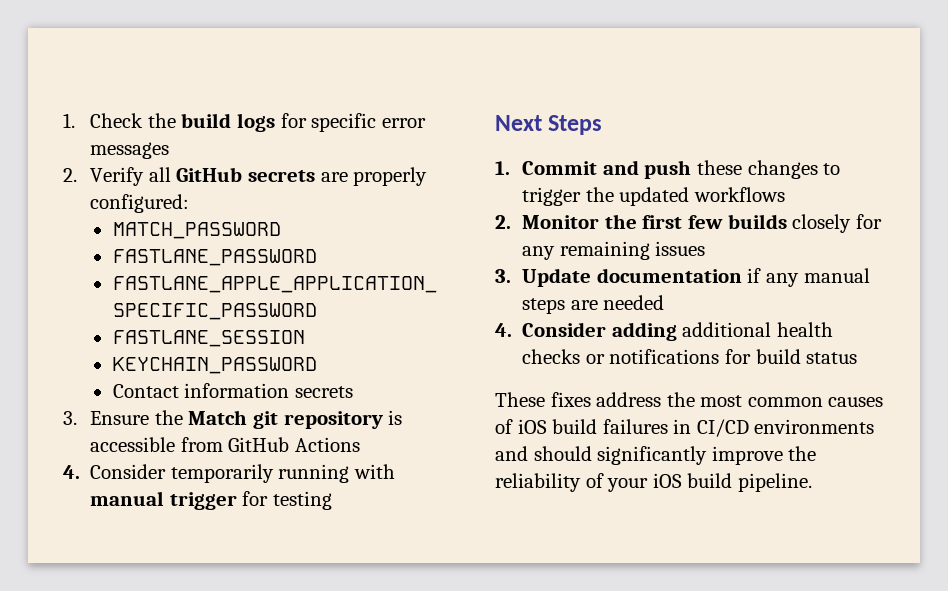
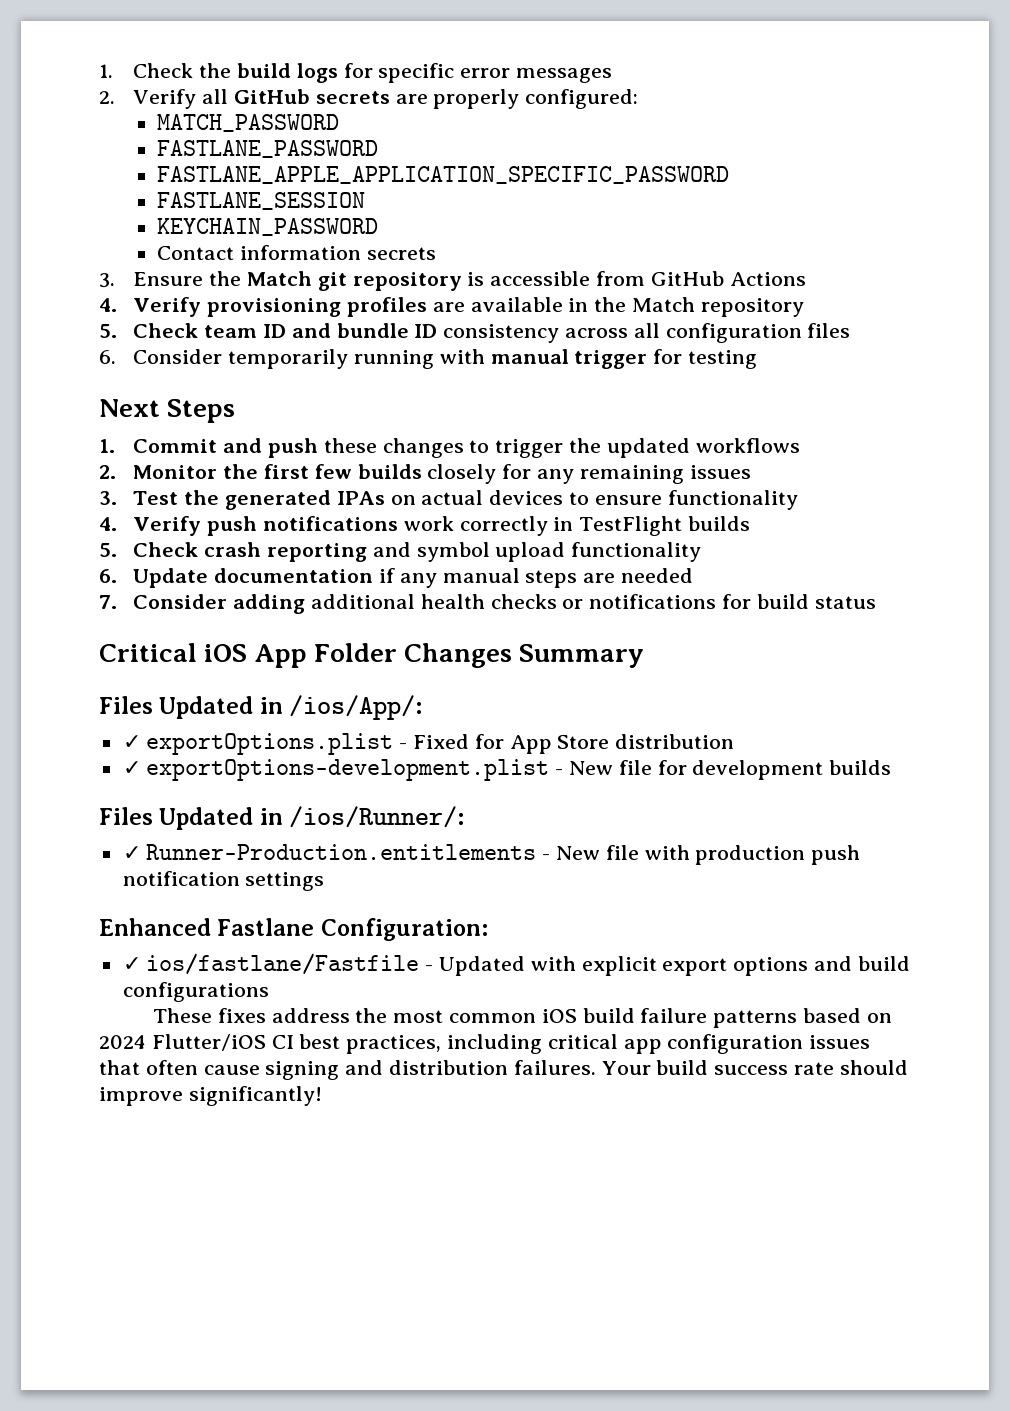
(80, 472) none -> [133,297,804,317] [99,323,851,343] [99,350,116,364] Verify provisioning profiles are available in the Match repository // 5. Check team ID and bundle ID consistency across all configuration files // 6.
(511, 276) none -> [133,490,798,510] [99,516,750,536] [99,542,702,562] [99,569,117,583] Test the generated IPAs on actual devices to ensure functionality // 4. Verify push notifications work correctly in TestFlight builds // 5. Check crash reporting and symbol upload functionality // 6.
[495,323,512,337] 4. -> [99,595,117,609] 7.
(858, 358) none -> [99,643,645,668] [99,695,423,720] [122,733,735,755] [122,759,892,781] [99,806,465,830] [122,844,861,865] [122,871,325,891] [99,918,488,941] [122,953,910,976] [122,982,269,1002] // Critical iOS App Folder Changes Summary // Files Updated in /ios/App/: // ✓ exportOptions.plist - Fixed for App Store distribution // ✓ exportOptions-development.plist - New file for development builds // Files Updated in /ios/Runner/: // ✓ Runner-Production.entitlements - New file with production push notification settings // Enhanced Fastlane Configuration: // ✓ ios/fastlane/Fastfile - Updated with explicit export options and build configurations
[828,397,884,407] [495,419,875,437] [495,446,817,465] [495,473,812,492] causes of iOS build failures in CI/CD environments and should significantly improve the reliability of your iOS build pipeline. -> [541,1008,892,1028] [99,1034,871,1054] [99,1060,908,1080] [99,1086,322,1106] iOS build failure patterns based on 2024 Flutter/iOS CI best practices, including critical app configuration issues that often cause signing and distribution failures. Your build success rate should improve significantly!

